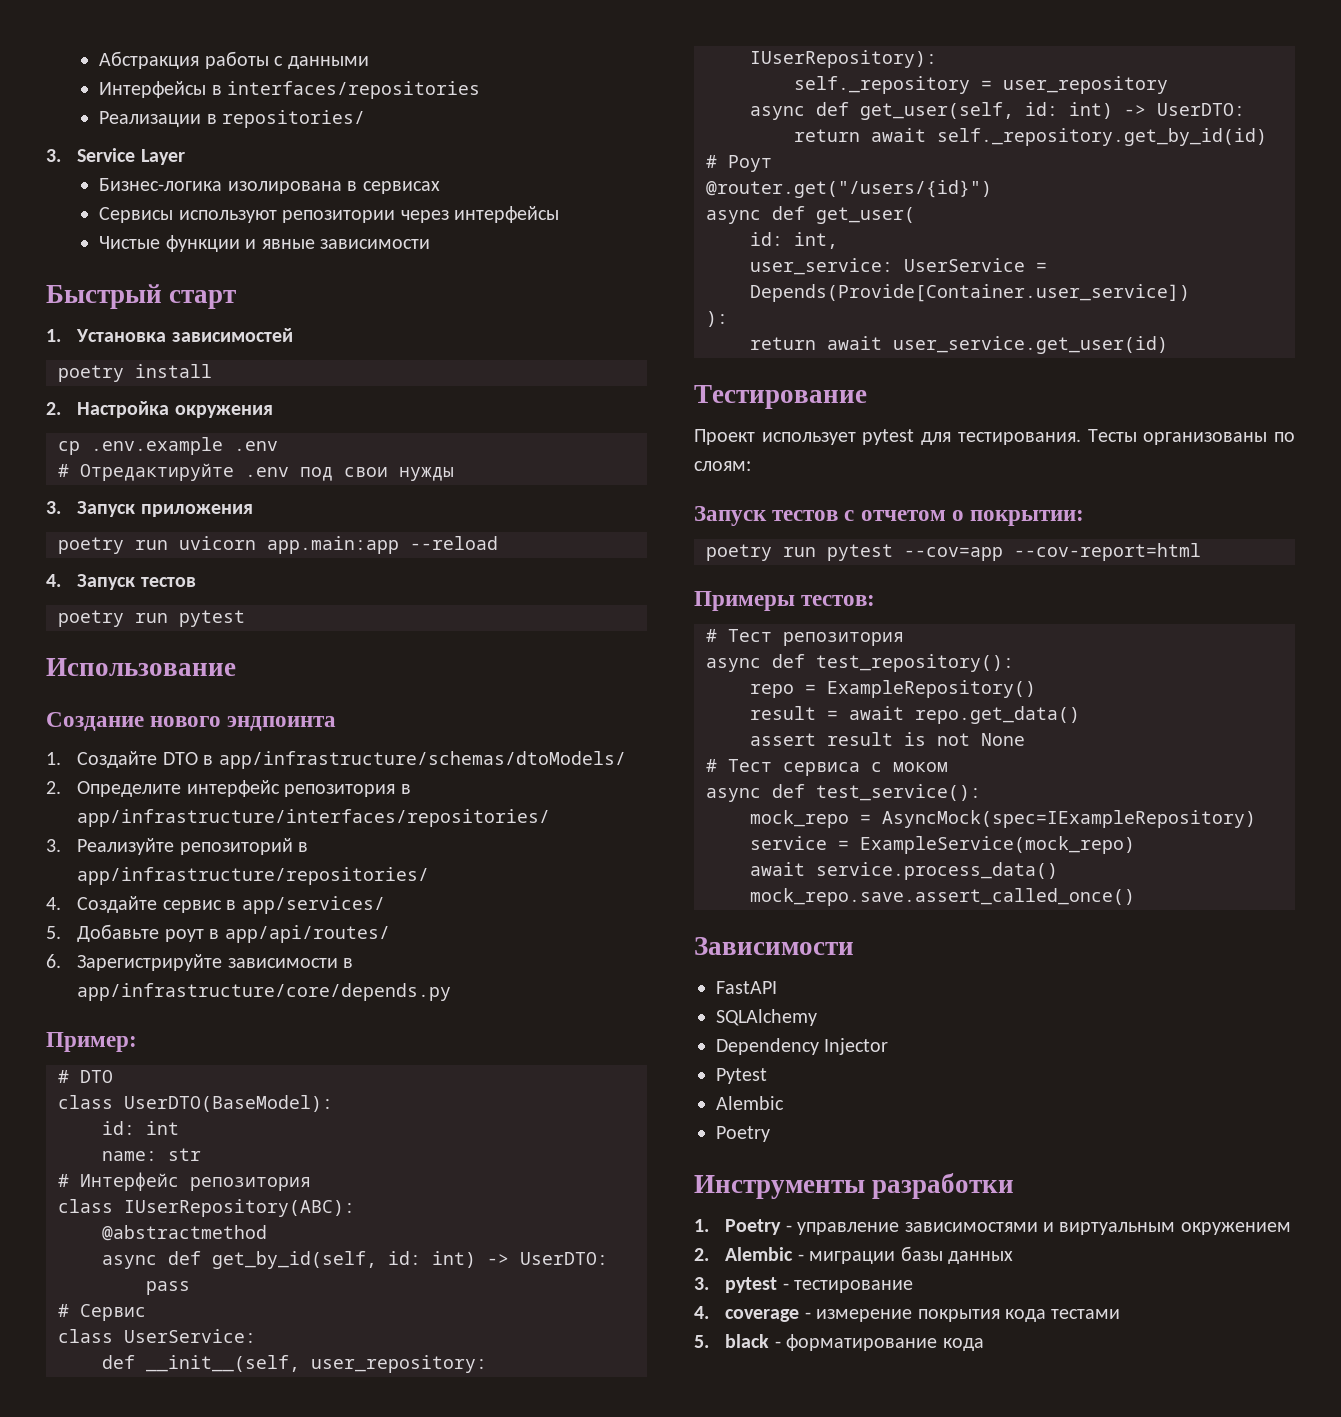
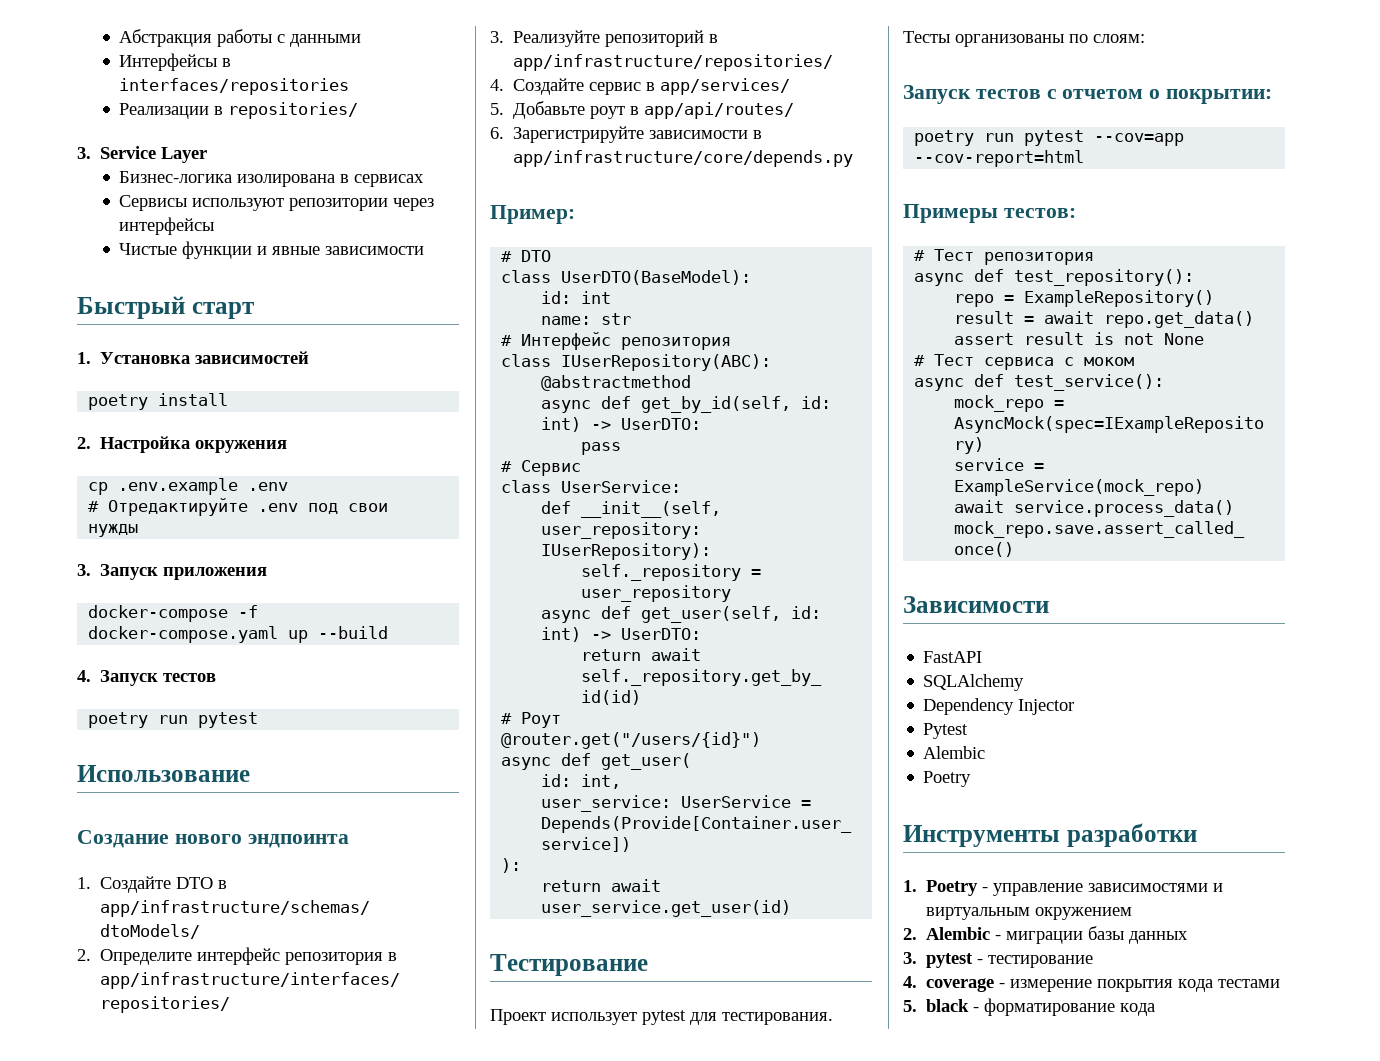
[58,536,498,554] poetry run uvicorn app.main:app --reload -> [88,605,259,622] [88,626,389,643] docker-compose -f docker-compose.yaml up --build

